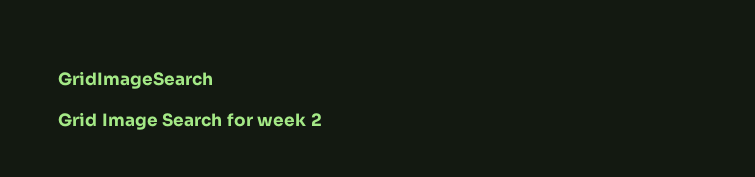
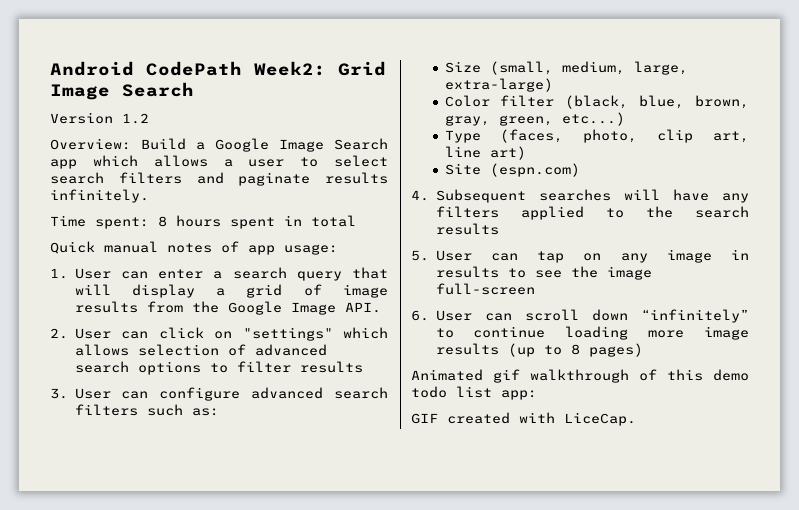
[58,71,213,89] GridImageSearch // -> [50,61,326,76] Android CodePath Week2:
[226,113,322,127] for week 2 -> [50,112,149,124] [50,138,388,152] [50,155,388,169] [50,172,388,186] [50,189,149,203] [50,215,356,229] [50,241,338,255] [50,267,388,281] [74,284,389,298] [74,301,381,315] [50,327,388,341] [74,344,327,356] [74,361,363,375] [50,387,388,401] [74,404,219,416] [444,61,688,75] [444,78,553,92] [444,95,749,109] [444,112,625,126] [444,129,749,143] [444,146,526,160] [444,163,580,177] [411,189,749,203] [435,206,749,220] [435,223,499,235] [411,249,749,263] [435,266,652,280] [435,283,535,295] [411,309,749,323] [435,326,749,340] [435,343,643,357] [411,369,749,383] [411,386,537,400] [411,412,636,426] // Version 1.2 // Overview: Build a Google Image Search app which allows a user to select search filters and paginate results infinitely. // Time spent: 8 hours spent in total // Quick manual notes of app usage: // 1. User can enter a search query that will display a grid of image results from the Google Image API. // 2. User can click on "settings" which allows selection of advanced search options to filter results // 3. User can configure advanced search filters such as: // Size (small, medium, large, extra-large) // Color filter (black, blue, brown, gray, green, etc...) // Type (faces, photo, clip art, line art) // Site (espn.com) // 4. Subsequent searches will have any filters applied to the search results // 5. User can tap on any image in results to see the image full-screen // 6. User can scroll down “infinitely” to continue loading more image results (up to 8 pages) // Animated gif walkthrough of this demo todo list app: // GIF created with LiceCap.

